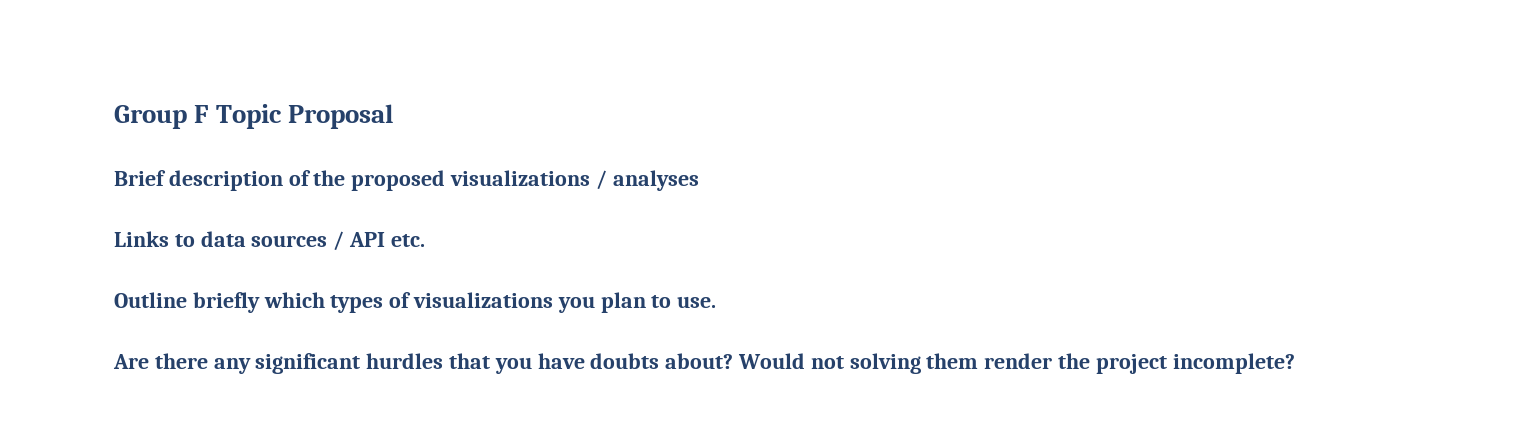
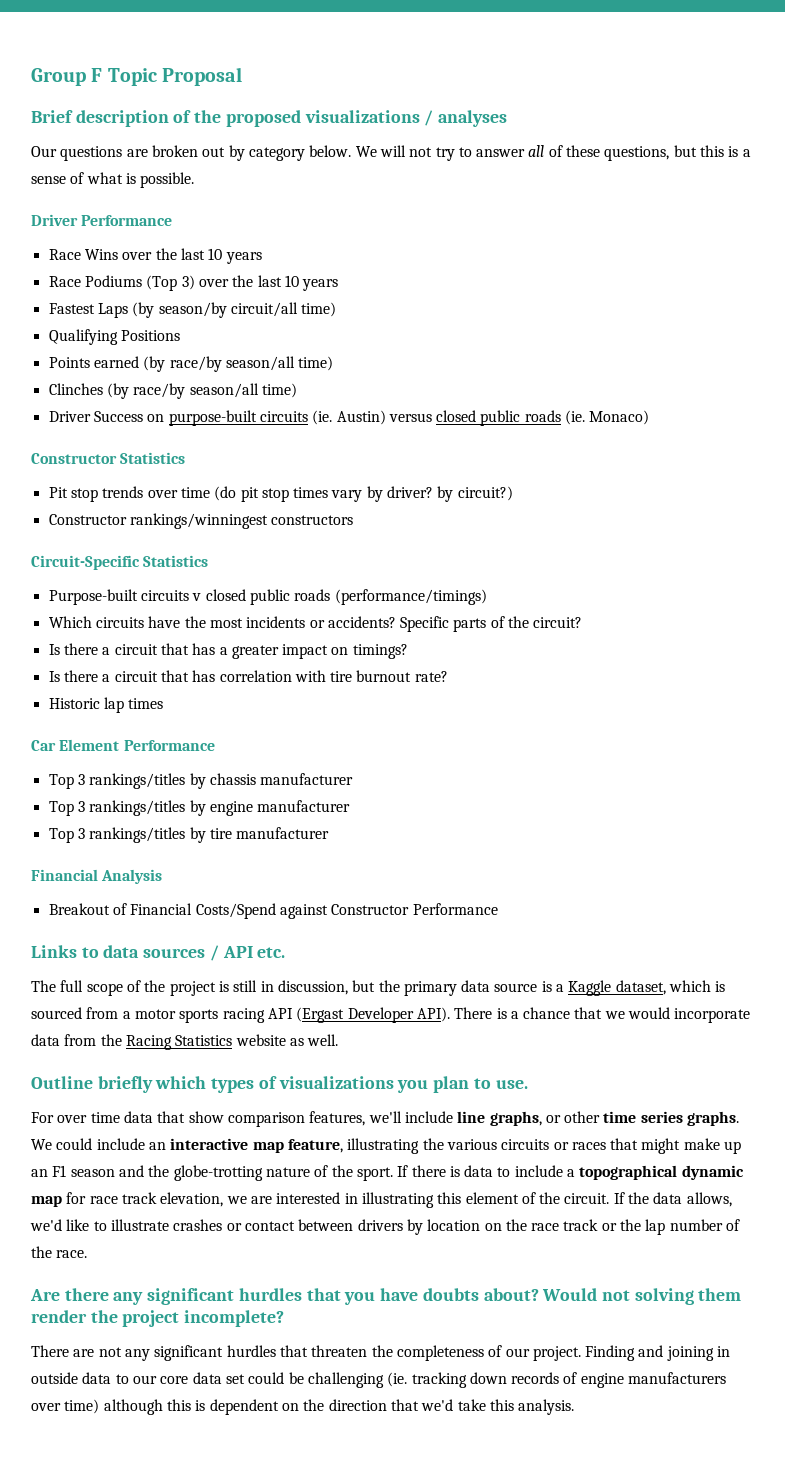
(699, 180) none -> [31,145,751,161] [31,172,195,188] [31,214,173,226] [48,248,262,264] [48,275,339,291] [48,302,337,318] [48,329,180,345] [48,356,334,372] [48,383,297,399] [48,410,650,426] [31,452,186,464] [48,486,513,502] [48,513,354,529] [31,555,209,570] [48,589,487,605] [48,616,583,632] [48,643,408,659] [48,670,448,682] [48,697,164,713] [31,739,215,751] [48,773,354,789] [48,800,351,816] [48,827,330,843] [31,869,163,884] [48,903,498,919] // Our questions are broken out by category below. We will not try to answer all of these questions, but this is a sense of what is possible. // Driver Performance // Race Wins over the last 10 years // Race Podiums (Top 3) over the last 10 years // Fastest Laps (by season/by circuit/all time) // Qualifying Positions // Points earned (by race/by season/all time) // Clinches (by race/by season/all time) // Driver Success on purpose-built circuits (ie. Austin) versus closed public roads (ie. Monaco) // Constructor Statistics // Pit stop trends over time (do pit stop times vary by driver? by circuit?) // Constructor rankings/winningest constructors // Circuit-Specific Statistics // Purpose-built circuits v closed public roads (performance/timings) // Which circuits have the most incidents or accidents? Specific parts of the circuit? // Is there a circuit that has a greater impact on timings? // Is there a circuit that has correlation with tire burnout rate? // Historic lap times // Car Element Performance // Top 3 rankings/titles by chassis manufacturer // Top 3 rankings/titles by engine manufacturer // Top 3 rankings/titles by tire manufacturer // Financial Analysis // Breakout of Financial Costs/Spend against Constructor Performance
(425, 240) none -> [31,980,726,996] [31,1007,751,1023] [31,1034,339,1050] // The full scope of the project is still in discussion, but the primary data source is a Kaggle dataset, which is sourced from a motor sports racing API (Ergast Developer API). There is a chance that we would incorporate data from the Racing Statistics website as well.
(717, 302) none -> [31,1111,740,1127] [31,1138,742,1154] [31,1165,744,1181] [31,1192,732,1208] [30,1219,741,1235] [31,1246,88,1258] // For over time data that show comparison features, we'll include line graphs, or other time series graphs. We could include an interactive map feature, illustrating the various circuits or races that might make up an F1 season and the globe-trotting nature of the sport. If there is data to include a topographical dynamic map for race track elevation, we are interested in illustrating this element of the circuit. If the data allows, we'd like to illustrate crashes or contact between drivers by location on the race track or the lap number of the race.
(1295, 363) none -> [31,1345,731,1361] [31,1372,727,1388] [31,1399,575,1415] // There are not any significant hurdles that threaten the completeness of our project. Finding and joining in outside data to our core data set could be challenging (ie. tracking down records of engine manufacturers over time) although this is dependent on the direction that we'd take this analysis.

